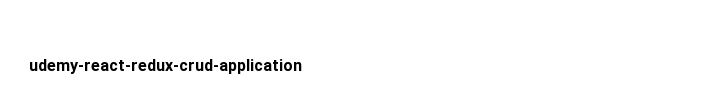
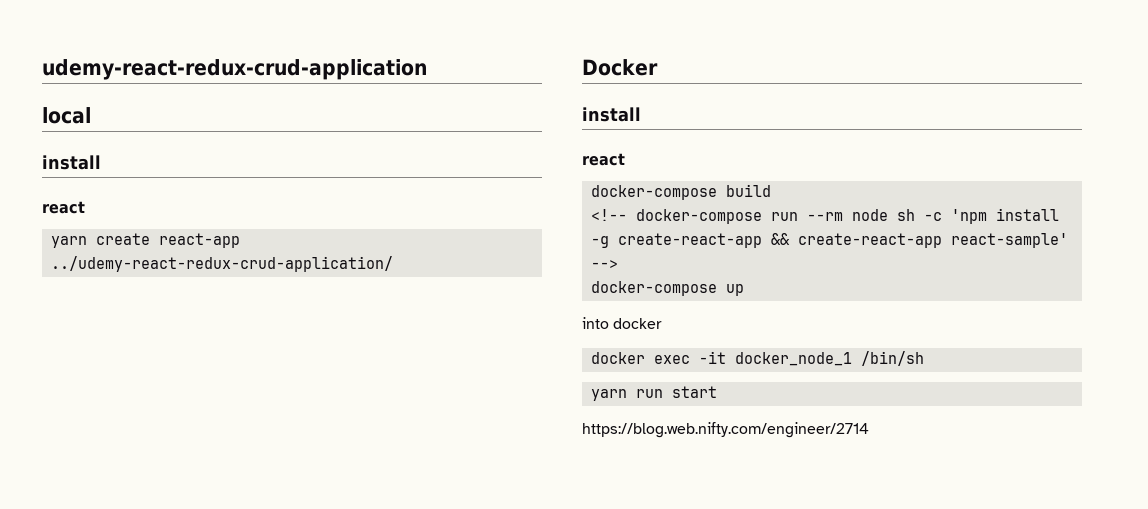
(302, 66) none -> [42,107,91,124] [42,155,101,170] [42,201,85,214] [51,233,241,248] [51,256,394,272] [582,59,658,76] [582,107,641,122] [582,153,625,166] [591,184,772,200] [591,208,1060,224] [591,233,1069,248] [591,260,619,269] [591,281,745,296] [582,317,663,329] [591,351,925,366] [591,386,718,401] [582,422,869,438] // local // install // react // yarn create react-app ../udemy-react-redux-crud-application/ // Docker // install // react // docker-compose build // <!-- docker-compose run --rm node sh -c 'npm install -g create-react-app && create-react-app react-sample' --> // docker-compose up // into docker // docker exec -it docker_node_1 /bin/sh // yarn run start // https://blog.web.nifty.com/engineer/2714

